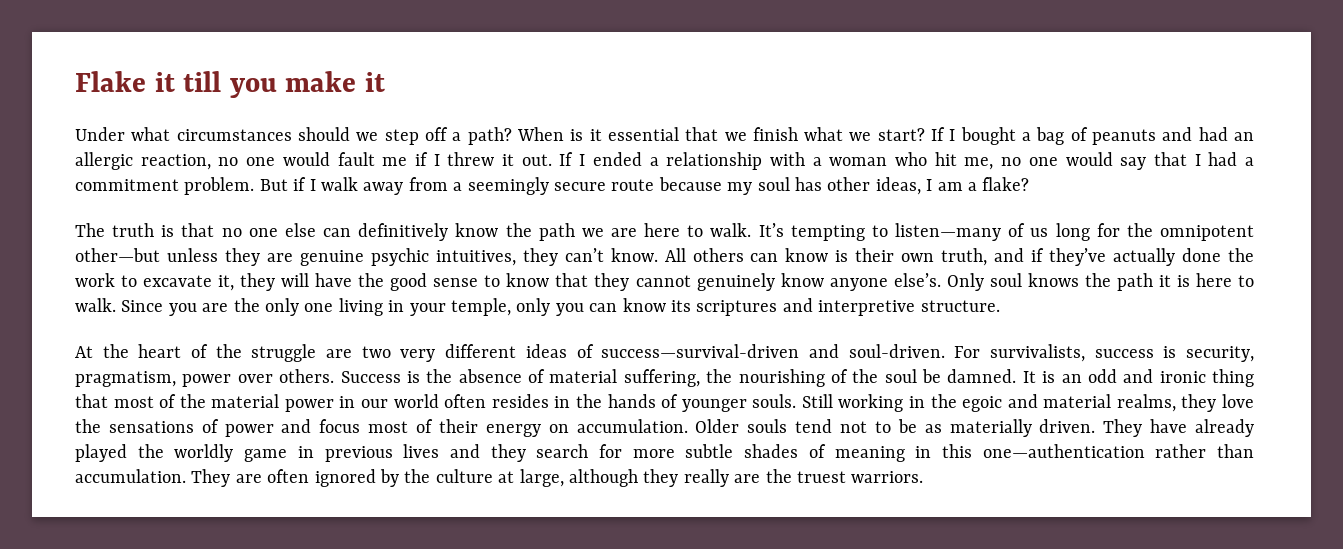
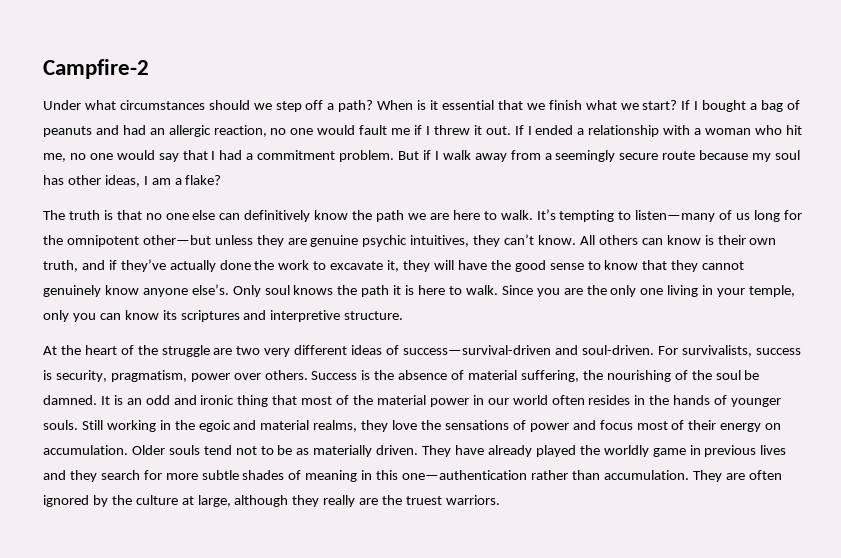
[75,71,385,98] Flake it till you make it -> [43,59,149,79] Campfire-2

